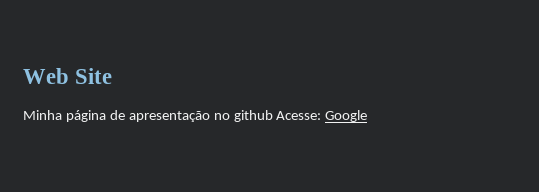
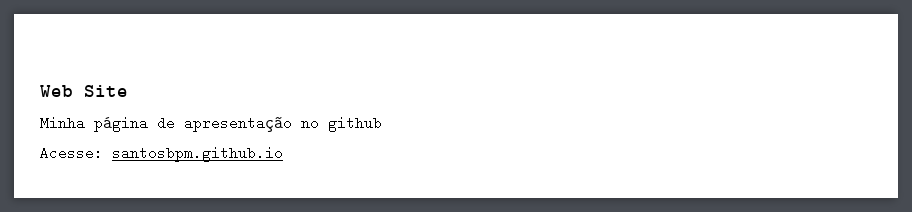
[276,110,368,122] Acesse: Google -> [40,146,283,162] // Acesse: santosbpm.github.io

